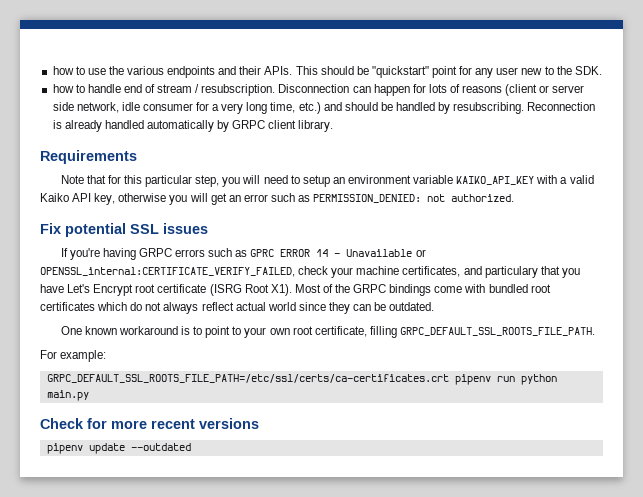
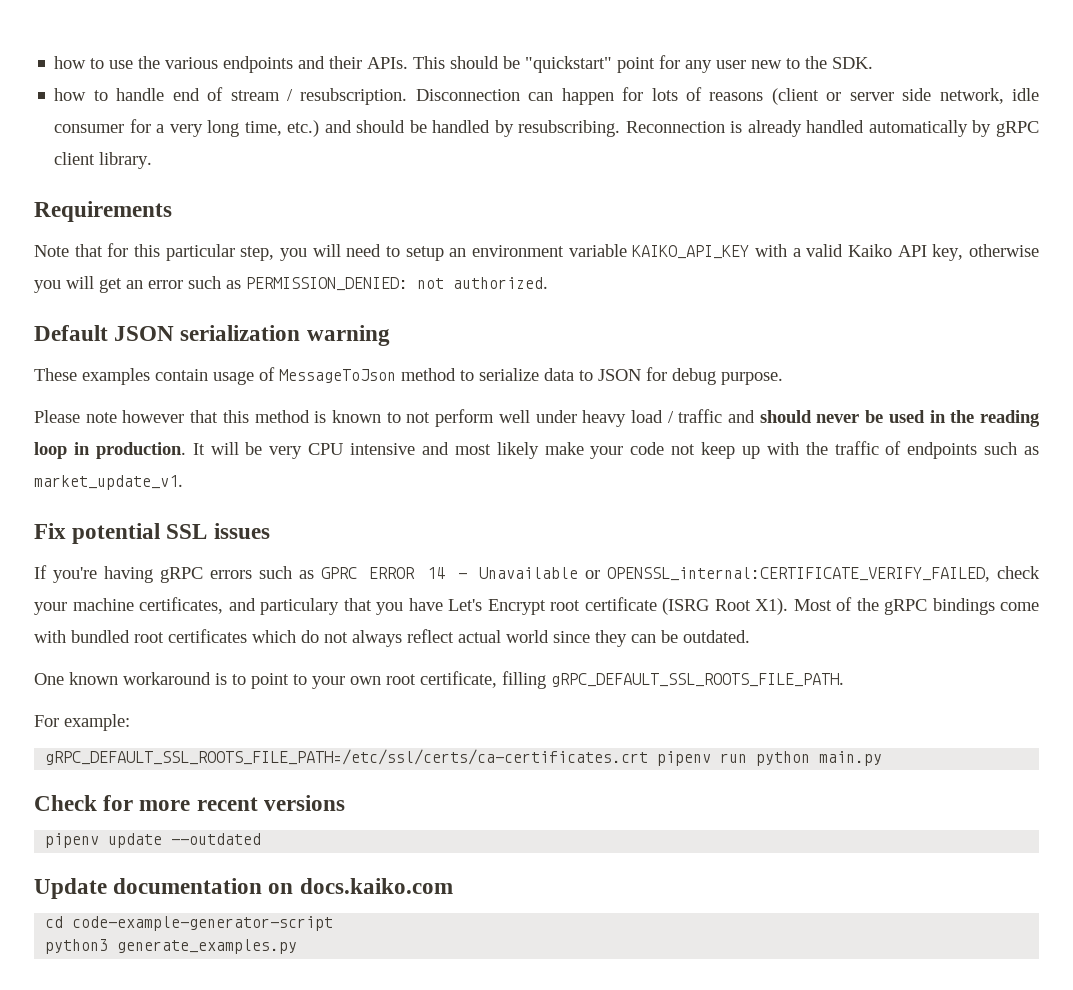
[232,120,266,129] GRPC -> [996,121,1039,137] gRPC
(515, 198) none -> [34,325,390,346] [34,367,783,385] [34,409,1041,427] [34,441,1039,459] [34,475,183,490] // Default JSON serialization warning // These examples contain usage of MessageToJson method to serialize data to JSON for debug purpose. // Please note however that this method is known to not perform well under heavy load / traffic and should never be used in the reading loop in production. It will be very CPU intensive and most likely make your code not keep up with the traffic of endpoints such as market_update_v1.
[139,248,173,257] GRPC -> [159,567,203,583] gRPC
[353,284,387,293] GRPC -> [884,599,927,615] gRPC
[399,327,595,336] GRPC_DEFAULT_SSL_ROOTS_FILE_PATH. -> [551,673,844,687] gRPC_DEFAULT_SSL_ROOTS_FILE_PATH.
[46,374,449,383] GRPC_DEFAULT_SSL_ROOTS_FILE_PATH=/etc/ssl/certs/ca-certificates.crt -> [45,749,649,765] gRPC_DEFAULT_SSL_ROOTS_FILE_PATH=/etc/ssl/certs/ca-certificates.crt
(191, 447) none -> [34,878,453,899] [45,916,334,931] [45,939,298,954] // Update documentation on docs.kaiko.com // cd code-example-generator-script // python3 generate_examples.py

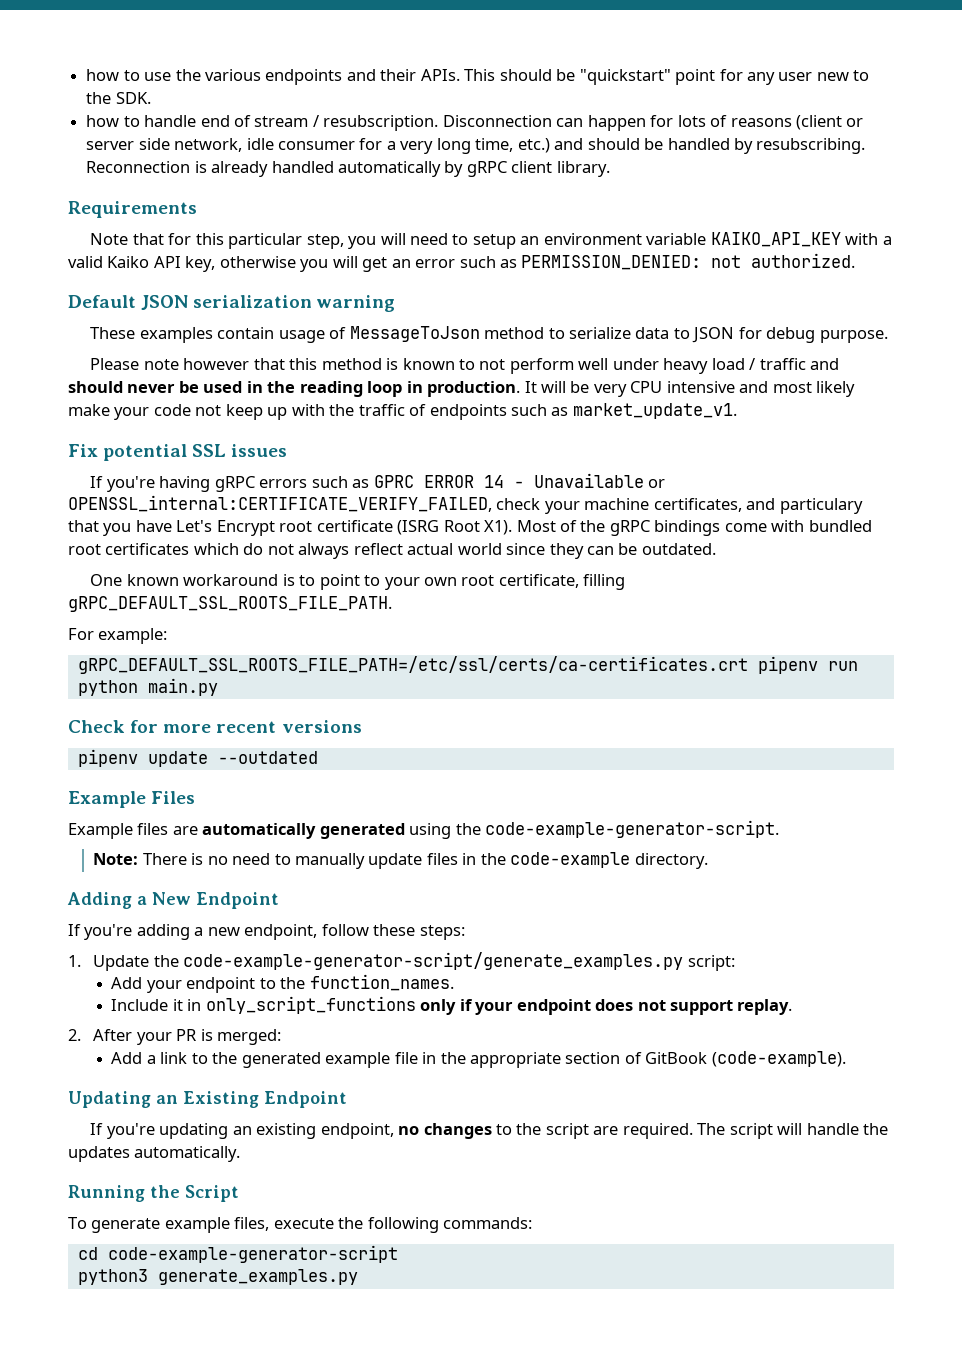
[34,878,453,899] Update documentation on docs.kaiko.com -> [68,791,196,808] [68,820,780,839] [93,852,708,869] [67,892,279,909] [68,924,465,940] [68,952,735,971] [111,974,454,993] [111,996,793,1015] [68,1029,282,1045] [111,1051,846,1068] [68,1091,347,1108] [90,1123,889,1139] [68,1146,241,1162] [68,1185,239,1202] [68,1217,533,1233] Example Files // Example files are automatically generated using the code-example-generator-script. // Note: There is no need to manually update files in the code-example directory. // Adding a New Endpoint // If you're adding a new endpoint, follow these steps: // 1. Update the code-example-generator-script/generate_examples.py script: // Add your endpoint to the function_names. // Include it in only_script_functions only if your endpoint does not support replay. // 2. After your PR is merged: // Add a link to the generated example file in the appropriate section of GitBook (code-example). // Updating an Existing Endpoint // If you're updating an existing endpoint, no changes to the script are required. The script will handle the updates automatically. // Running the Script // To generate example files, execute the following commands:

